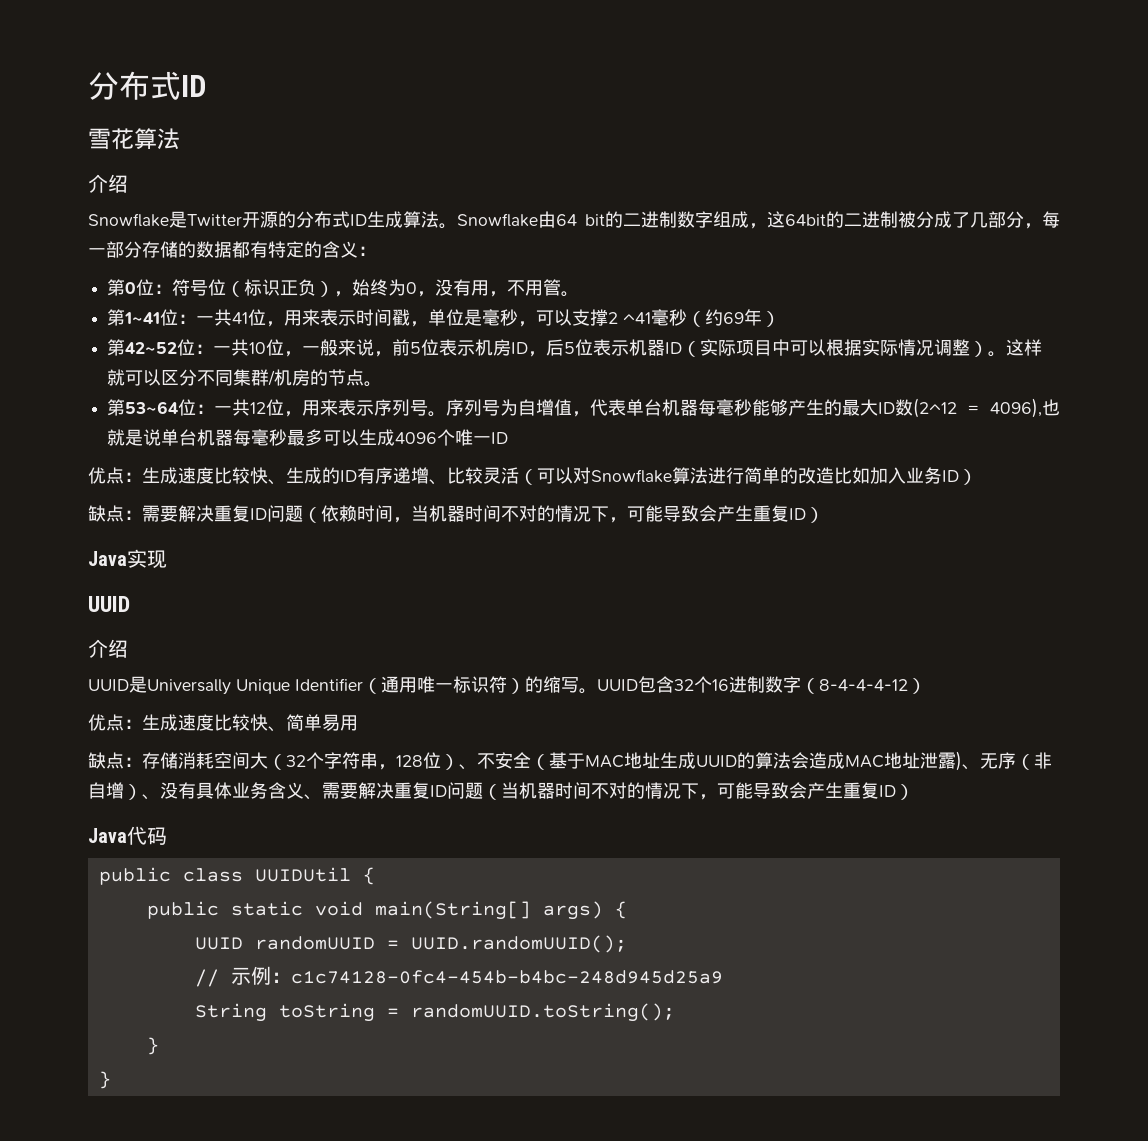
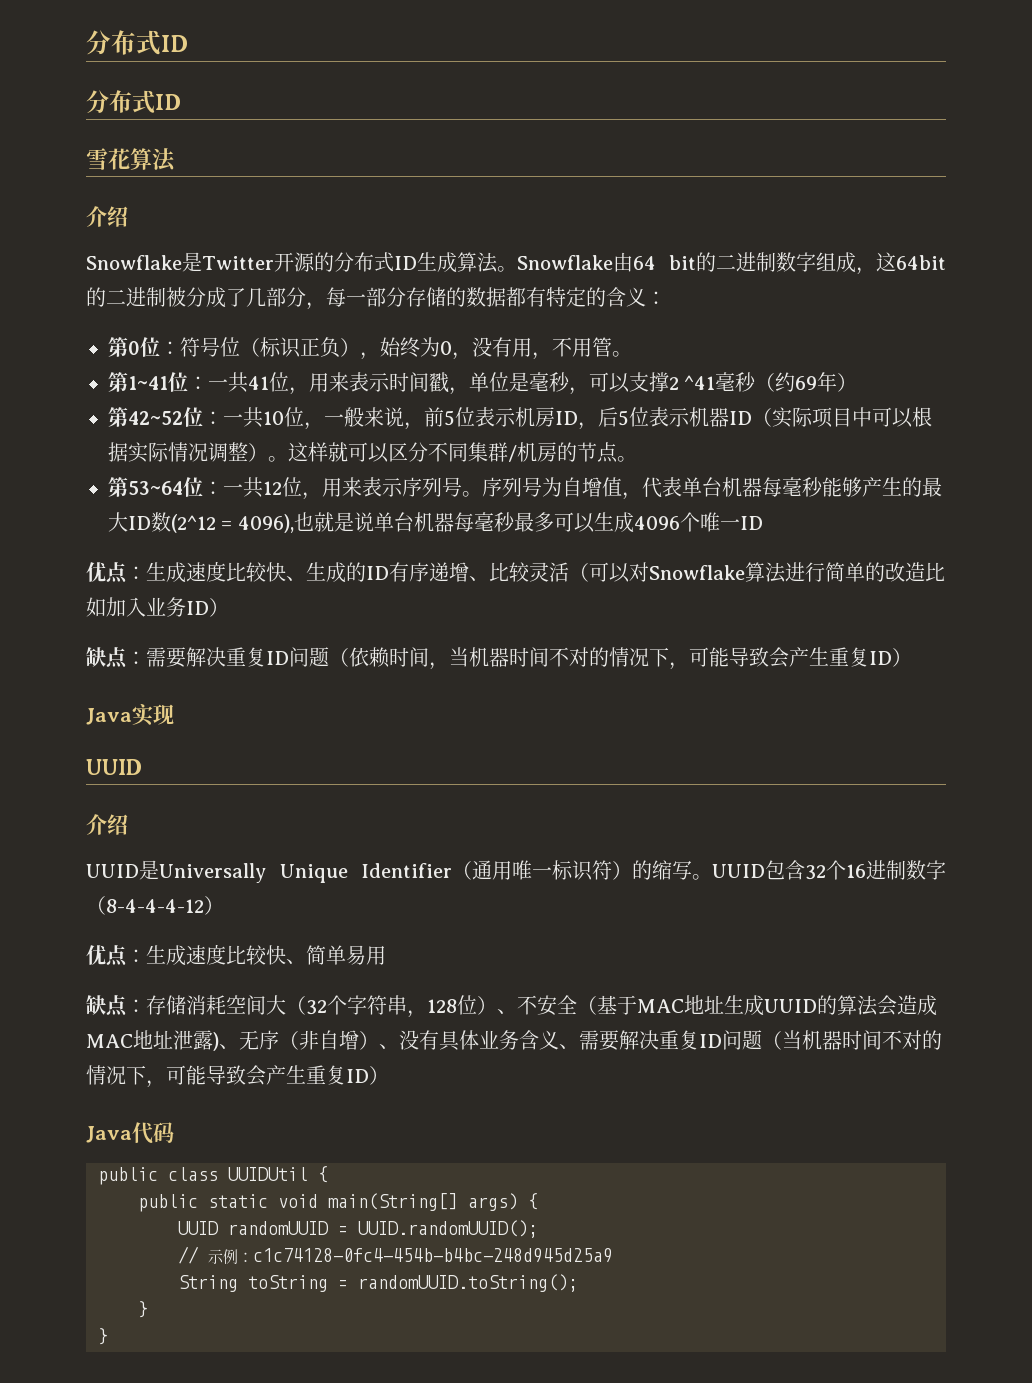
[88,71,206,100] 分布式ID -> [86,30,188,56] [86,90,181,114] 分布式ID // 分布式ID

